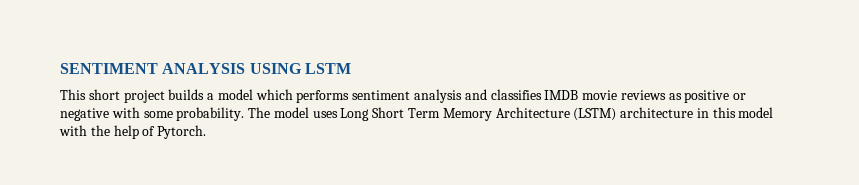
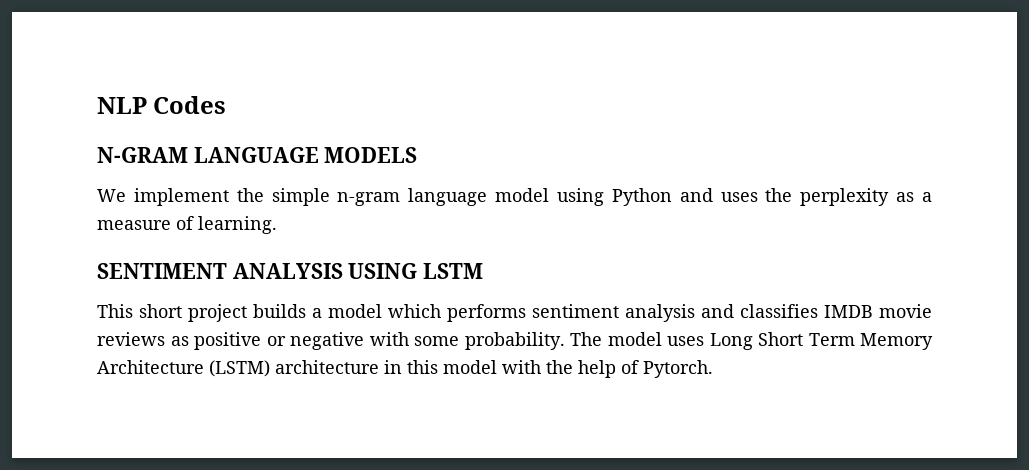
(60, 68) none -> [97,96,227,114] [97,147,418,163] [97,188,933,206] [97,216,277,234] NLP Codes // N-GRAM LANGUAGE MODELS // We implement the simple n-gram language model using Python and uses the perplexity as a measure of learning. //

